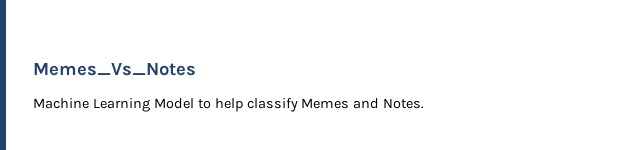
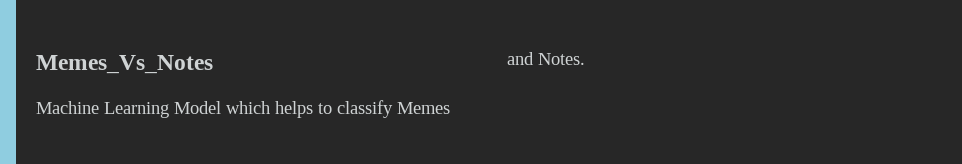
[197,98,243,112] to help -> [226,101,332,118] which helps to

